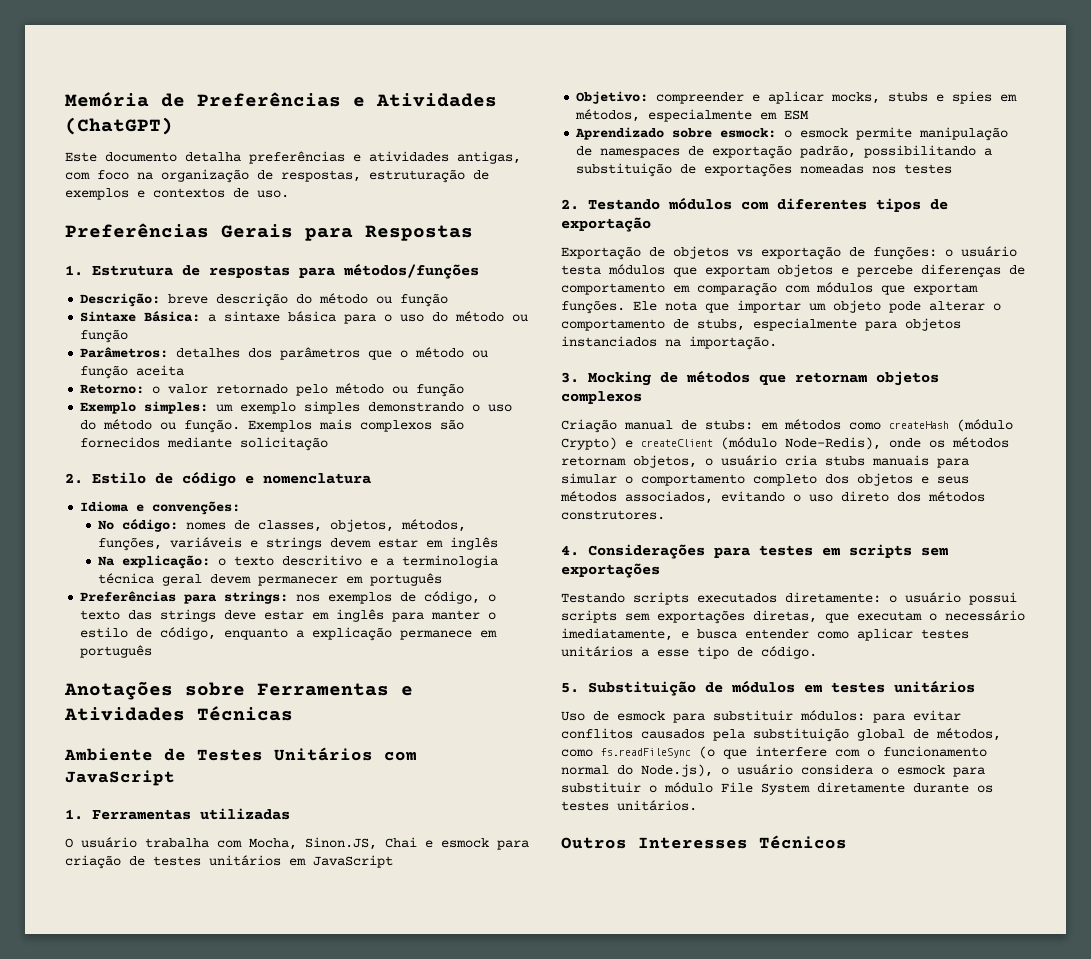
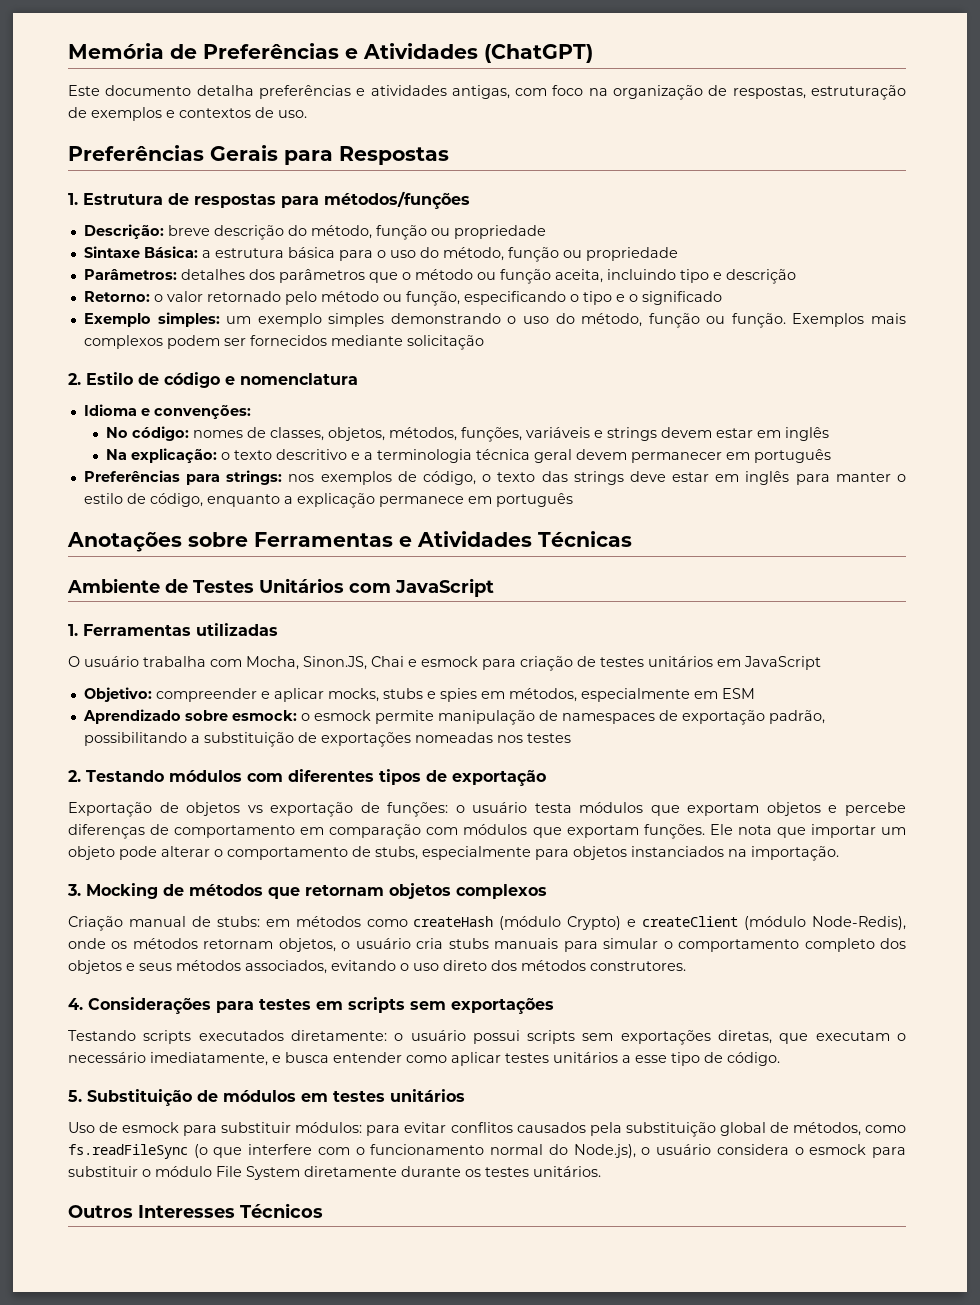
[319,293,449,307] método ou função -> [310,225,546,240] método, função ou propriedade
[224,311,281,322] sintaxe -> [214,248,284,258] estrutura
[455,311,529,322] [80,329,129,343] método ou função -> [442,247,678,262] método, função ou propriedade
[136,365,185,376] aceita -> [554,269,796,284] aceita, incluindo tipo e descrição
[416,383,465,397] função -> [405,291,722,306] função, especificando o tipo e o significado
[103,419,153,430] método -> [581,313,700,328] método, função
[440,419,465,430] são -> [166,335,246,349] podem ser

